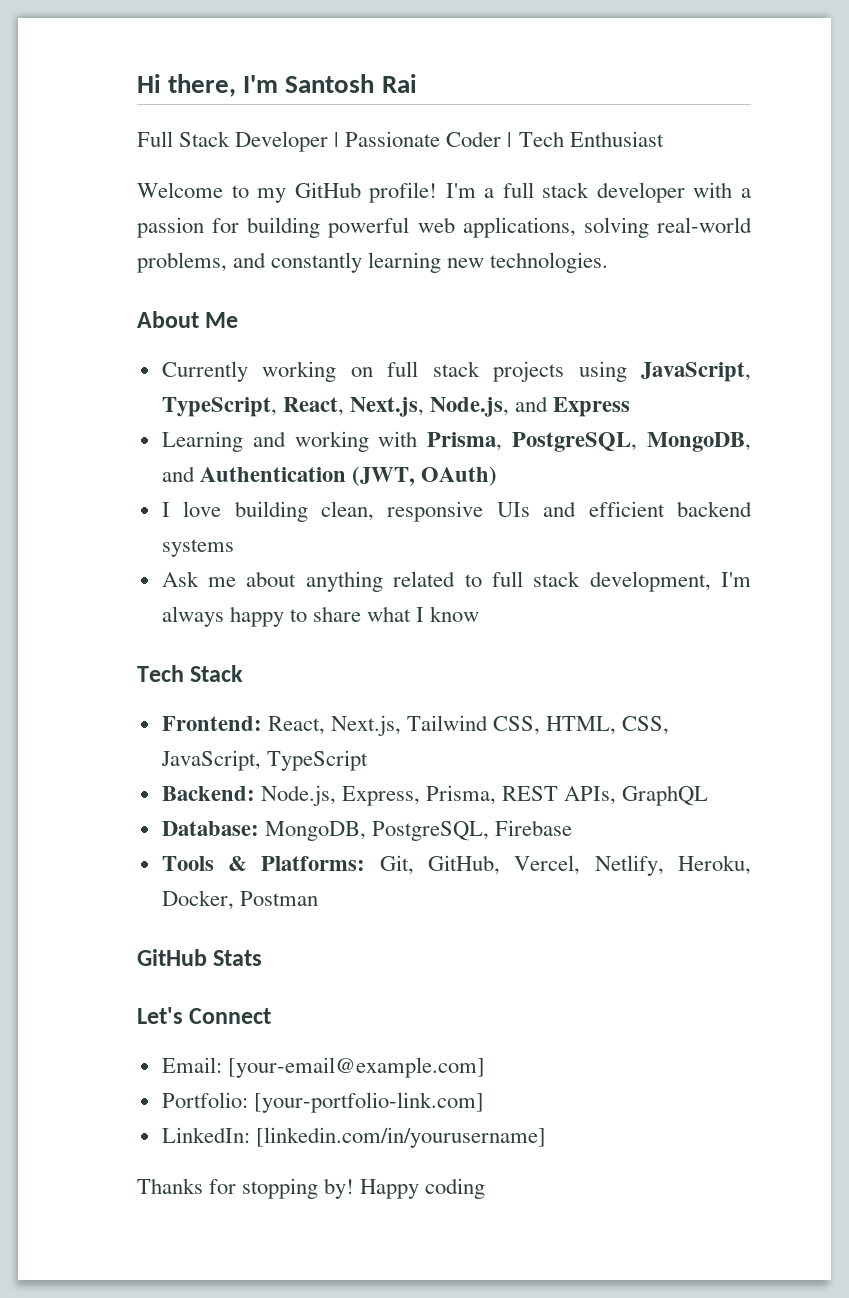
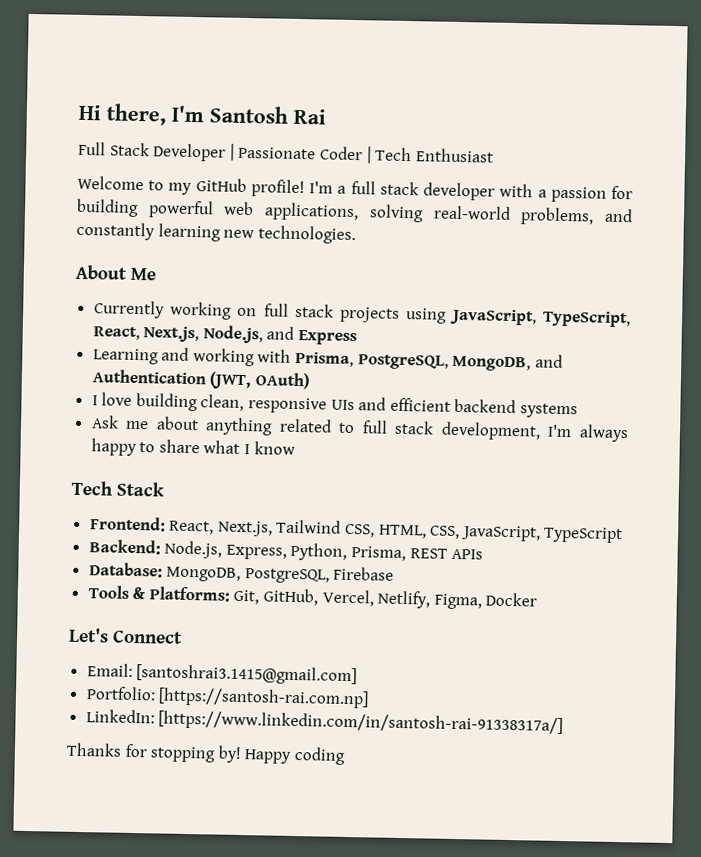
(420, 796) none -> [290,542,348,561] Python,
[564,785,709,806] APIs, GraphQL -> [451,548,484,560] APIs
[678,855,751,875] [161,890,318,910] [137,949,263,966] Heroku, Docker, Postman // GitHub Stats -> [433,592,538,610] Figma, Docker
[227,1057,485,1078] [your-email@example.com] -> [136,664,358,686] [santoshrai3.1415@gmail.com]
[253,1092,484,1113] [your-portfolio-link.com] -> [158,687,370,709] [https://santosh-rai.com.np]
[255,1127,546,1148] [linkedin.com/in/yourusername] -> [158,710,564,736] [https://www.linkedin.com/in/santosh-rai-91338317a/]

